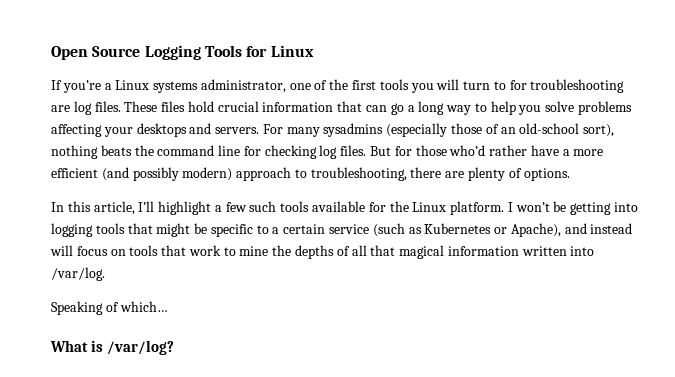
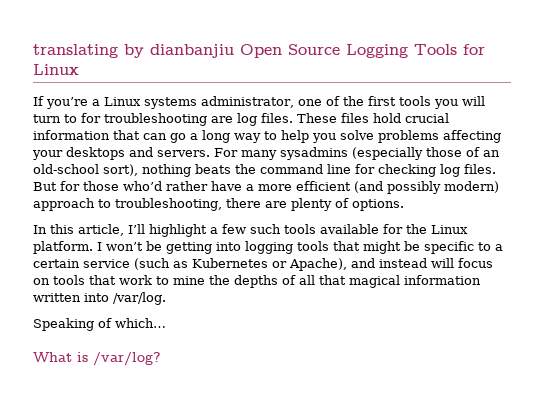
(51, 53) none -> [33,44,234,58] translating by dianbanjiu

